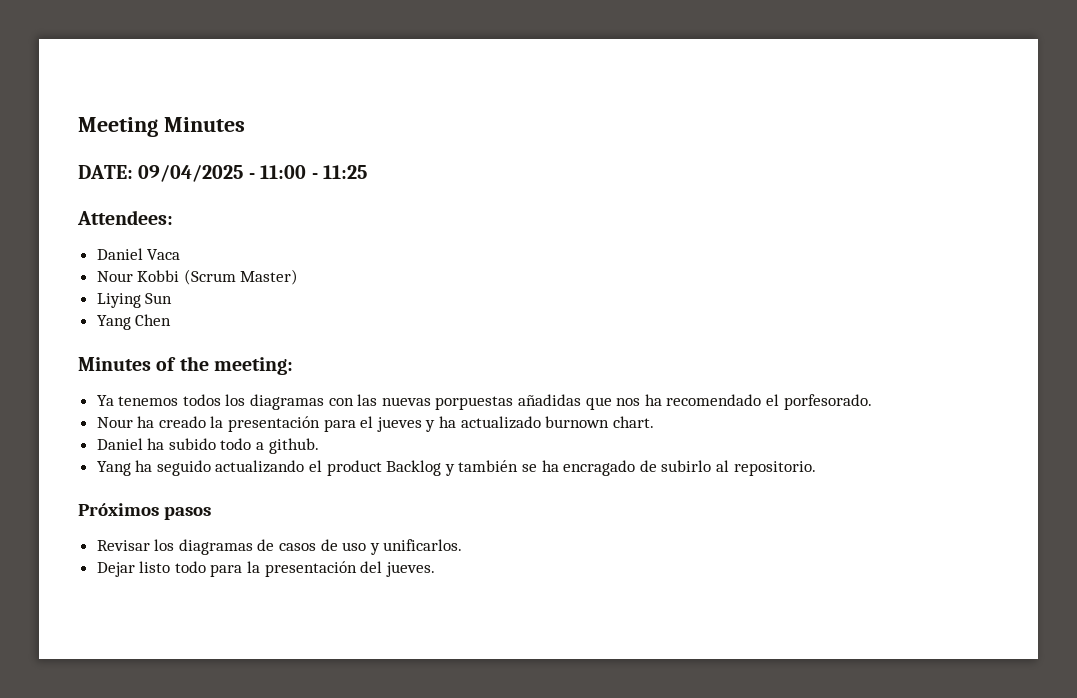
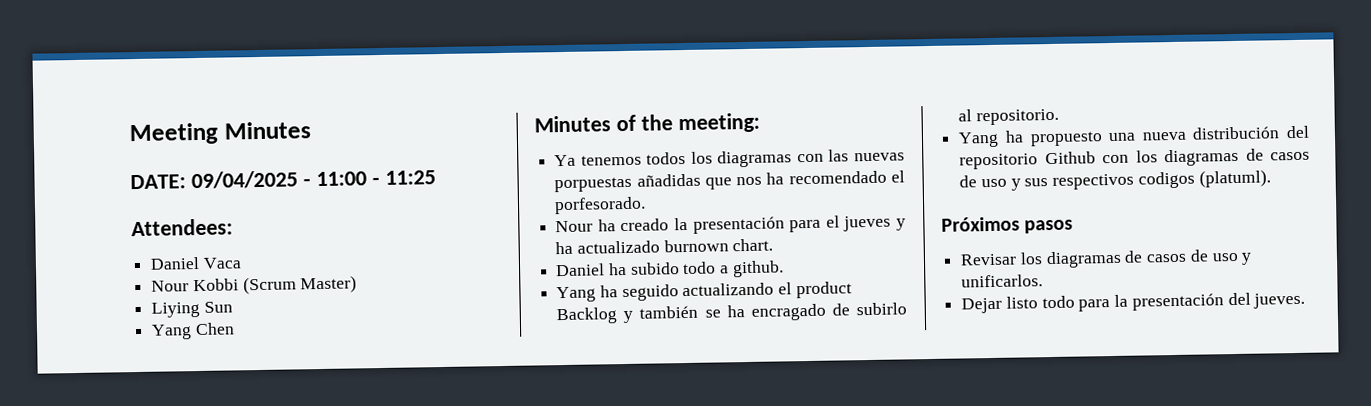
(816, 468) none -> [958,125,1310,148] [959,148,1310,170] [959,169,1271,191] // Yang ha propuesto una nueva distribución del repositorio Github con los diagramas de casos de uso y sus respectivos codigos (platuml).

